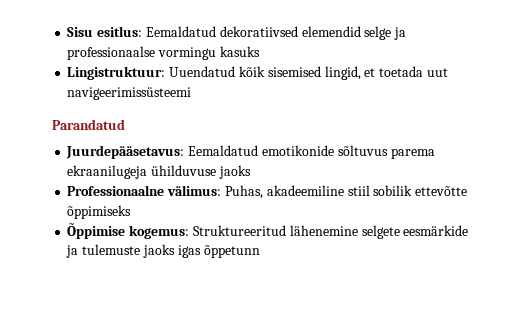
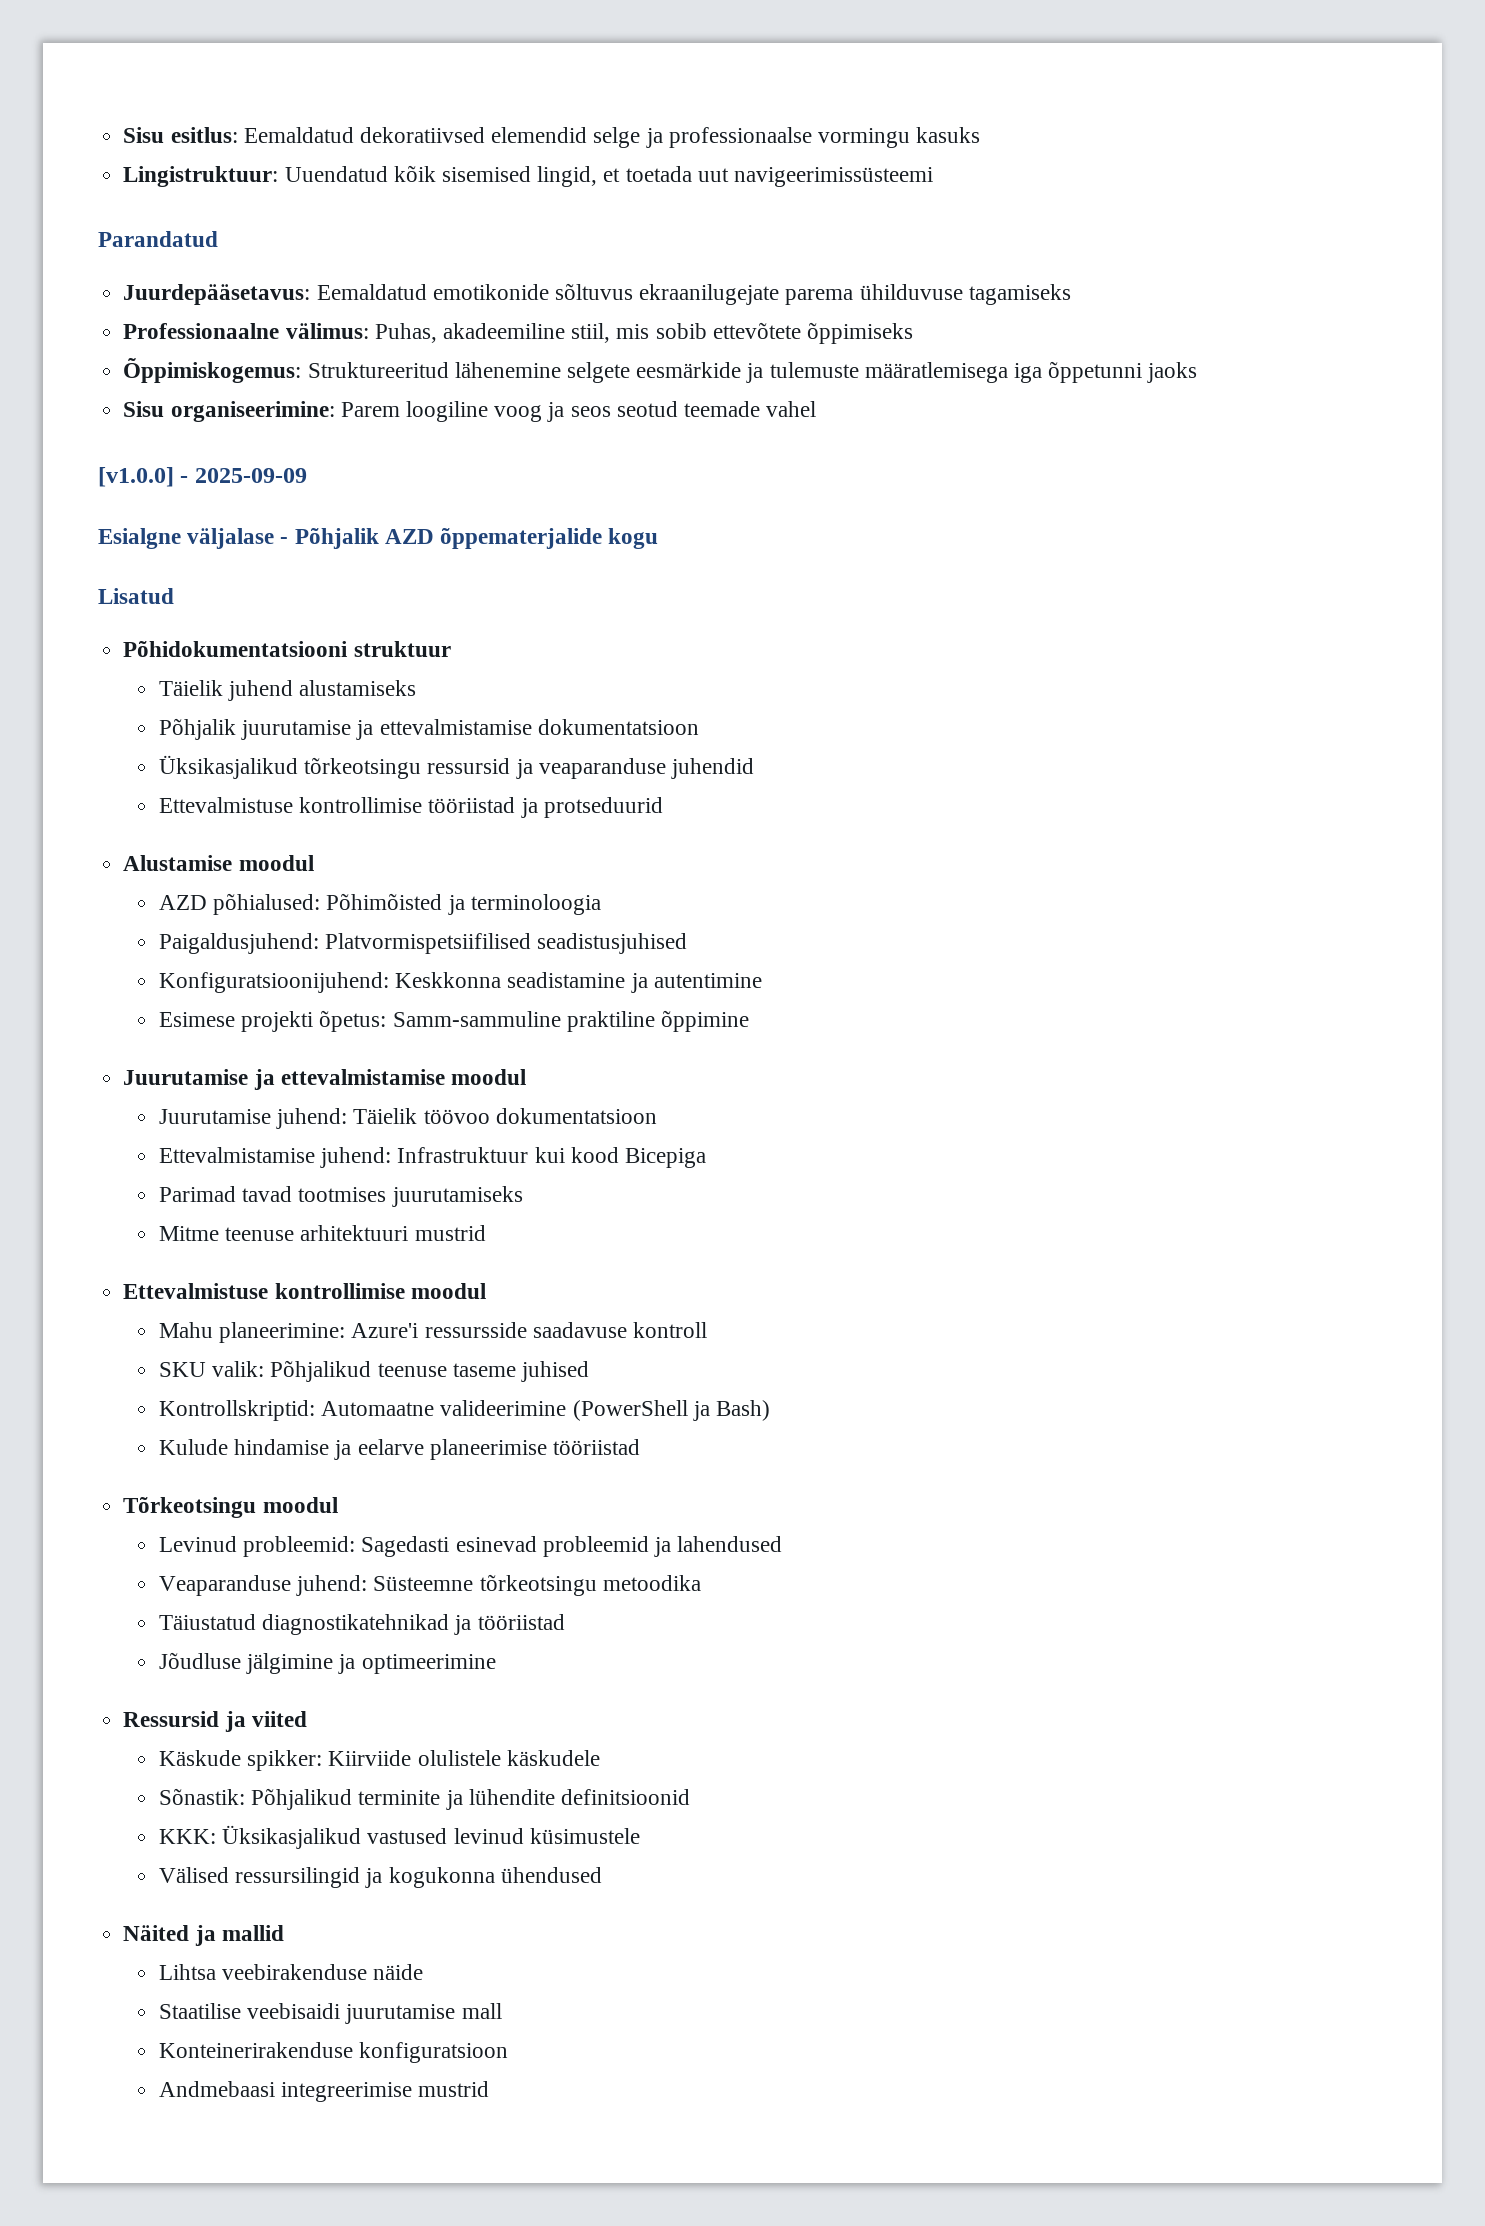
[390,148,435,159] [67,165,251,179] parema ekraanilugeja ühilduvuse jaoks -> [639,284,1071,305] ekraanilugejate parema ühilduvuse tagamiseks
[347,185,468,196] stiil sobilik ettevõtte -> [571,322,801,343] stiil, mis sobib ettevõtete
[67,223,190,239] Õppimise kogemus: -> [123,358,302,383] Õppimiskogemus:
[142,244,260,258] jaoks igas õppetunn -> [864,361,1198,383] [123,401,817,422] [98,467,307,487] [98,528,659,549] [98,588,174,604] [123,641,451,657] [159,680,417,701] [159,718,699,740] [159,755,755,779] [159,797,663,818] [123,855,314,871] [159,893,601,915] [159,933,688,954] [159,972,762,993] [159,1010,750,1032] [123,1069,526,1090] [159,1108,657,1129] [159,1147,707,1168] [159,1186,523,1207] [159,1225,486,1241] [123,1283,486,1299] [159,1322,708,1343] [159,1360,590,1382] [159,1400,771,1421] [159,1439,641,1460] [123,1497,338,1518] [159,1536,783,1557] [159,1574,701,1596] [159,1614,565,1635] [159,1652,496,1674] [123,1711,307,1732] [159,1750,600,1771] [159,1788,691,1810] [159,1825,640,1849] [159,1867,602,1888] [123,1925,284,1946] [159,1964,424,1980] [159,2003,502,2024] [159,2042,509,2063] [159,2081,490,2102] määratlemisega iga õppetunni jaoks // Sisu organiseerimine: Parem loogiline voog ja seos seotud teemade vahel // [v1.0.0] - 2025-09-09 // Esialgne väljalase - Põhjalik AZD õppematerjalide kogu // Lisatud // Põhidokumentatsiooni struktuur // Täielik juhend alustamiseks // Põhjalik juurutamise ja ettevalmistamise dokumentatsioon // Üksikasjalikud tõrkeotsingu ressursid ja veaparanduse juhendid // Ettevalmistuse kontrollimise tööriistad ja protseduurid // Alustamise moodul // AZD põhialused: Põhimõisted ja terminoloogia // Paigaldusjuhend: Platvormispetsiifilised seadistusjuhised // Konfiguratsioonijuhend: Keskkonna seadistamine ja autentimine // Esimese projekti õpetus: Samm-sammuline praktiline õppimine // Juurutamise ja ettevalmistamise moodul // Juurutamise juhend: Täielik töövoo dokumentatsioon // Ettevalmistamise juhend: Infrastruktuur kui kood Bicepiga // Parimad tavad tootmises juurutamiseks // Mitme teenuse arhitektuuri mustrid // Ettevalmistuse kontrollimise moodul // Mahu planeerimine: Azure'i ressursside saadavuse kontroll // SKU valik: Põhjalikud teenuse taseme juhised // Kontrollskriptid: Automaatne valideerimine (PowerShell ja Bash) // Kulude hindamise ja eelarve planeerimise tööriistad // Tõrkeotsingu moodul // Levinud probleemid: Sagedasti esinevad probleemid ja lahendused // Veaparanduse juhend: Süsteemne tõrkeotsingu metoodika // Täiustatud diagnostikatehnikad ja tööriistad // Jõudluse jälgimine ja optimeerimine // Ressursid ja viited // Käskude spikker: Kiirviide olulistele käskudele // Sõnastik: Põhjalikud terminite ja lühendite definitsioonid // KKK: Üksikasjalikud vastused levinud küsimustele // Välised ressursilingid ja kogukonna ühendused // Näited ja mallid // Lihtsa veebirakenduse näide // Staatilise veebisaidi juurutamise mall // Konteinerirakenduse konfiguratsioon // Andmebaasi integreerimise mustrid

